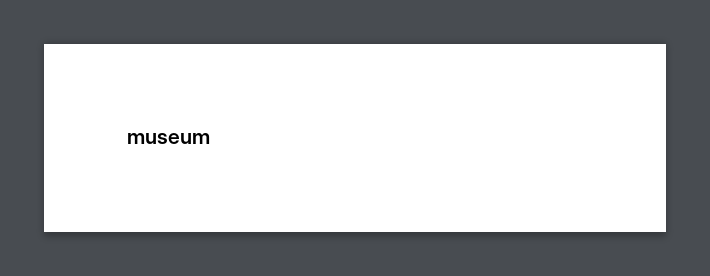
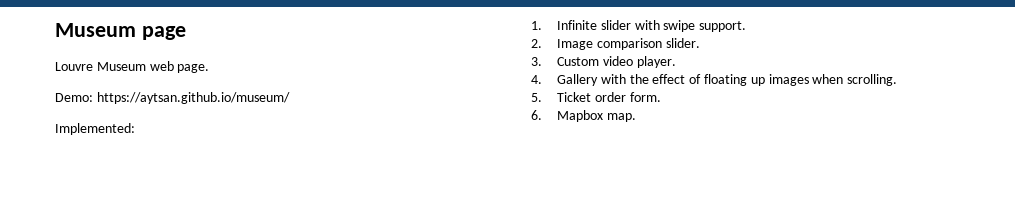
[127,133,210,144] museum -> [55,23,186,40] [55,61,210,73] [55,92,290,104] [55,123,135,135] [531,20,747,32] [531,38,700,50] [531,56,676,68] [531,74,898,86] [531,92,661,102] [531,110,636,122] Museum page // Louvre Museum web page. // Demo: https://aytsan.github.io/museum/ // Implemented: // 1. Infinite slider with swipe support. // 2. Image comparison slider. // 3. Custom video player. // 4. Gallery with the effect of floating up images when scrolling. // 5. Ticket order form. // 6. Mapbox map.

